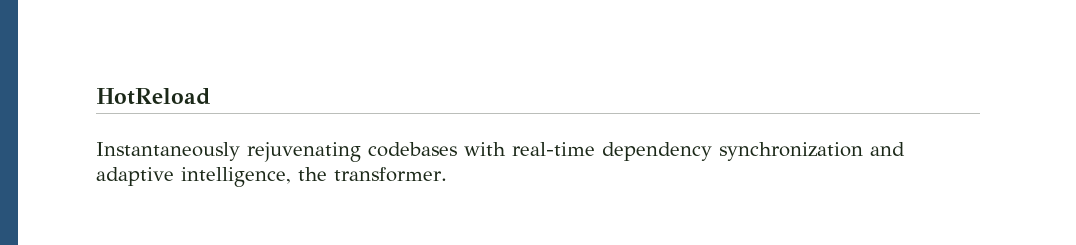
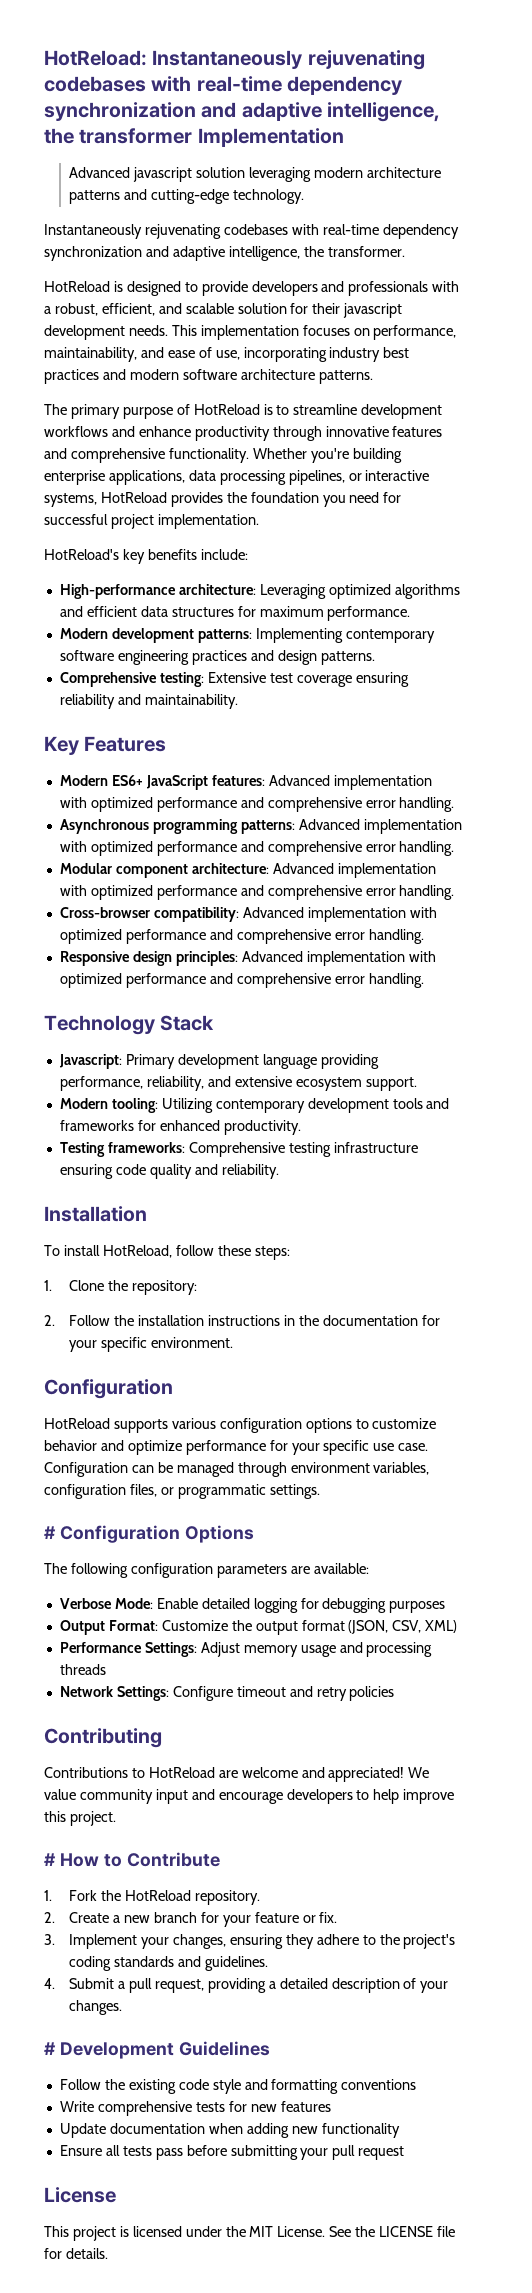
[96,88,211,105] HotReload -> [44,50,425,70] [44,76,403,95] [44,102,441,122] [44,128,344,147] [69,167,441,182] [69,189,304,204] HotReload: Instantaneously rejuvenating codebases with real-time dependency synchronization and adaptive intelligence, the transformer Implementation // Advanced javascript solution leveraging modern architecture patterns and cutting-edge technology.
(447, 174) none -> [44,281,460,296] [44,303,403,318] [44,325,457,340] [44,347,410,362] [44,369,373,384] [44,404,443,419] [44,426,443,441] [44,448,402,463] [44,470,430,485] [44,492,402,507] [44,514,259,529] [44,549,248,564] [59,584,460,599] [59,606,411,621] [59,628,435,643] [59,650,375,665] [59,672,409,687] [59,694,238,709] [44,736,167,755] [59,775,432,790] [59,797,455,812] [59,819,462,834] [59,841,455,856] [59,863,436,878] [59,885,455,900] [59,907,437,922] [59,929,424,944] [59,951,436,966] [59,973,424,988] [44,1015,215,1035] [58,1054,379,1069] [59,1076,417,1091] [59,1098,450,1113] [59,1120,301,1135] [59,1142,418,1157] [59,1164,279,1179] [44,1206,147,1222] [44,1245,290,1260] [44,1280,197,1295] [44,1315,440,1326] [69,1337,233,1352] [44,1379,173,1399] [44,1418,437,1433] [44,1440,429,1455] [44,1462,430,1477] [44,1484,320,1499] [44,1525,254,1543] [44,1563,369,1578] [59,1598,446,1613] [59,1620,458,1635] [59,1642,433,1657] [59,1664,106,1675] [59,1686,395,1701] [44,1728,162,1748] [44,1767,430,1782] [44,1789,455,1804] [44,1811,116,1826] [44,1852,220,1867] [44,1890,260,1905] [44,1912,338,1927] [44,1934,456,1949] [69,1956,268,1971] [44,1978,449,1993] [69,2000,123,2015] [44,2041,270,2059] [59,2079,417,2094] [59,2101,331,2116] [59,2123,400,2138] [59,2145,405,2160] [44,2187,116,2203] [44,2226,456,2241] [44,2248,108,2259] // HotReload is designed to provide developers and professionals with a robust, efficient, and scalable solution for their javascript development needs. This implementation focuses on performance, maintainability, and ease of use, incorporating industry best practices and modern software architecture patterns. // The primary purpose of HotReload is to streamline development workflows and enhance productivity through innovative features and comprehensive functionality. Whether you're building enterprise applications, data processing pipelines, or interactive systems, HotReload provides the foundation you need for successful project implementation. // HotReload's key benefits include: // High-performance architecture: Leveraging optimized algorithms and efficient data structures for maximum performance. // Modern development patterns: Implementing contemporary software engineering practices and design patterns. // Comprehensive testing: Extensive test coverage ensuring reliability and maintainability. // Key Features // Modern ES6+ JavaScript features: Advanced implementation with optimized performance and comprehensive error handling. // Asynchronous programming patterns: Advanced implementation with optimized performance and comprehensive error handling. // Modular component architecture: Advanced implementation with optimized performance and comprehensive error handling. // Cross-browser compatibility: Advanced implementation with optimized performance and comprehensive error handling. // Responsive design principles: Advanced implementation with optimized performance and comprehensive error handling. // Technology Stack // Javascript: Primary development language providing performance, reliability, and extensive ecosystem support. // Modern tooling: Utilizing contemporary development tools and frameworks for enhanced productivity. // Testing frameworks: Comprehensive testing infrastructure ensuring code quality and reliability. // Installation // To install HotReload, follow these steps: // 1. Clone the repository: // 2. Follow the installation instructions in the documentation for your specific environment. // Configuration // HotReload supports various configuration options to customize behavior and optimize performance for your specific use case. Configuration can be managed through environment variables, configuration files, or programmatic settings. // # Configuration Options // The following configuration parameters are available: // Verbose Mode: Enable detailed logging for debugging purposes // Output Format: Customize the output format (JSON, CSV, XML) // Performance Settings: Adjust memory usage and processing threads // Network Settings: Configure timeout and retry policies // Contributing // Contributions to HotReload are welcome and appreciated! We value community input and encourage developers to help improve this project. // # How to Contribute // 1. Fork the HotReload repository. // 2. Create a new branch for your feature or fix. // 3. Implement your changes, ensuring they adhere to the project's coding standards and guidelines. // 4. Submit a pull request, providing a detailed description of your changes. // # Development Guidelines // Follow the existing code style and formatting conventions // Write comprehensive tests for new features // Update documentation when adding new functionality // Ensure all tests pass before submitting your pull request // License // This project is licensed under the MIT License. See the LICENSE file for details.

